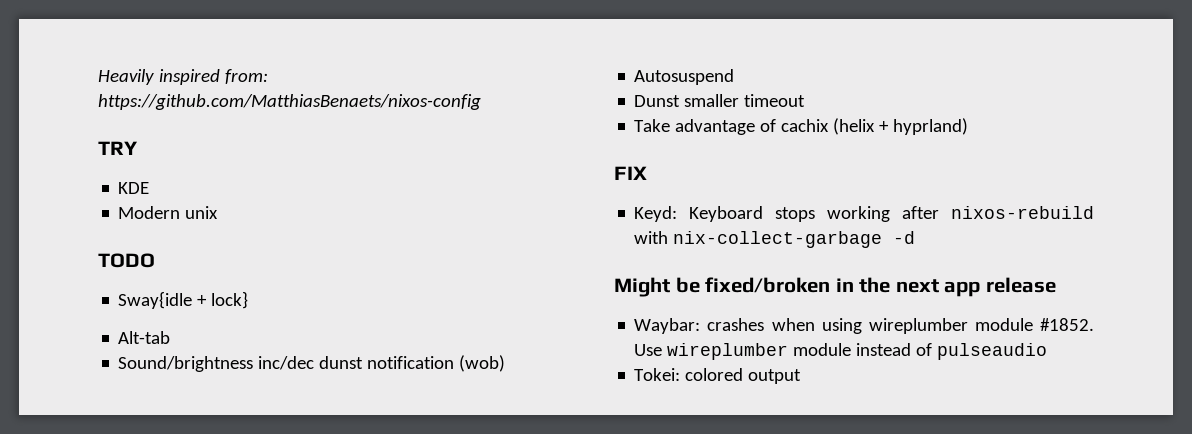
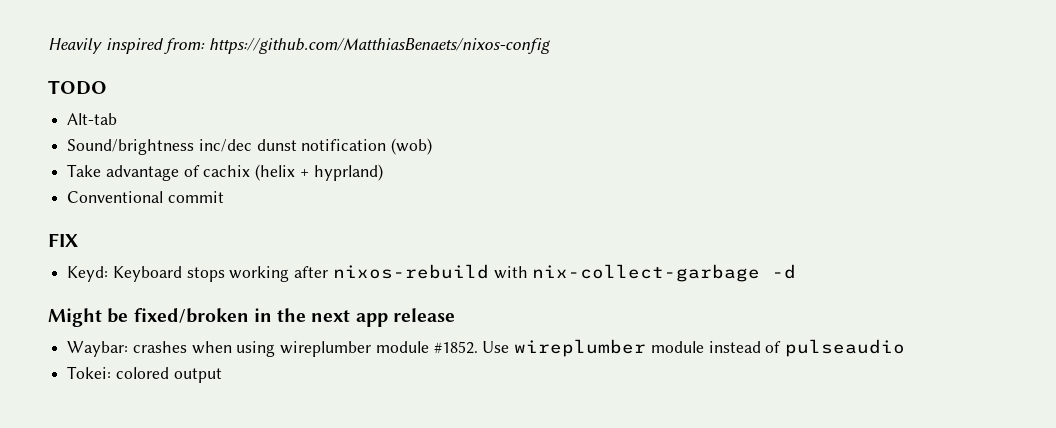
[98,141,138,155] [118,182,150,194] [118,206,219,219] [98,253,155,268] [118,291,249,309] TRY // KDE // Modern unix // TODO // Sway{idle + lock} -> [48,80,107,95] TODO
[634,69,735,85] [634,94,806,107] // Autosuspend // Dunst smaller timeout -> (433, 146) none
(969, 126) none -> [67,191,224,203] // Conventional commit

